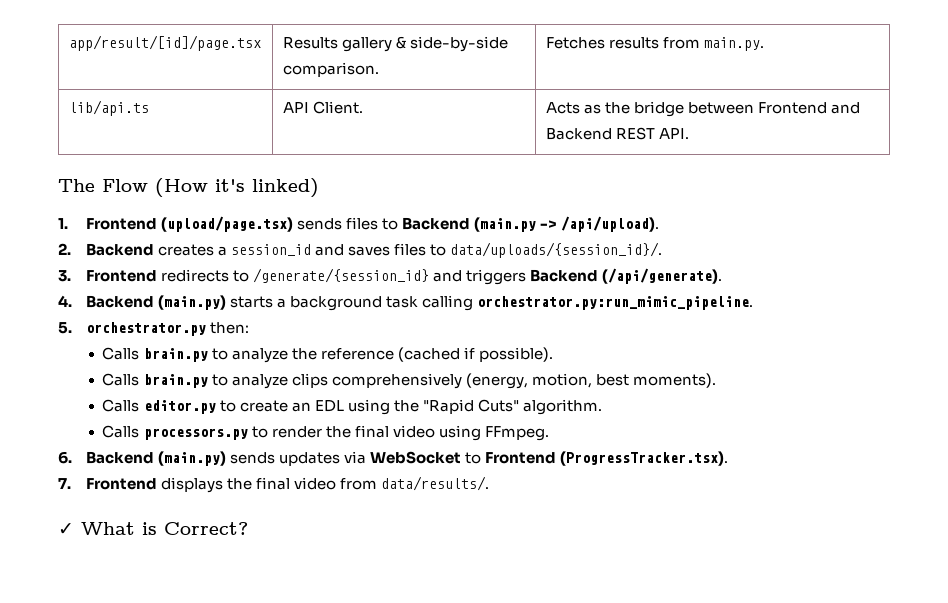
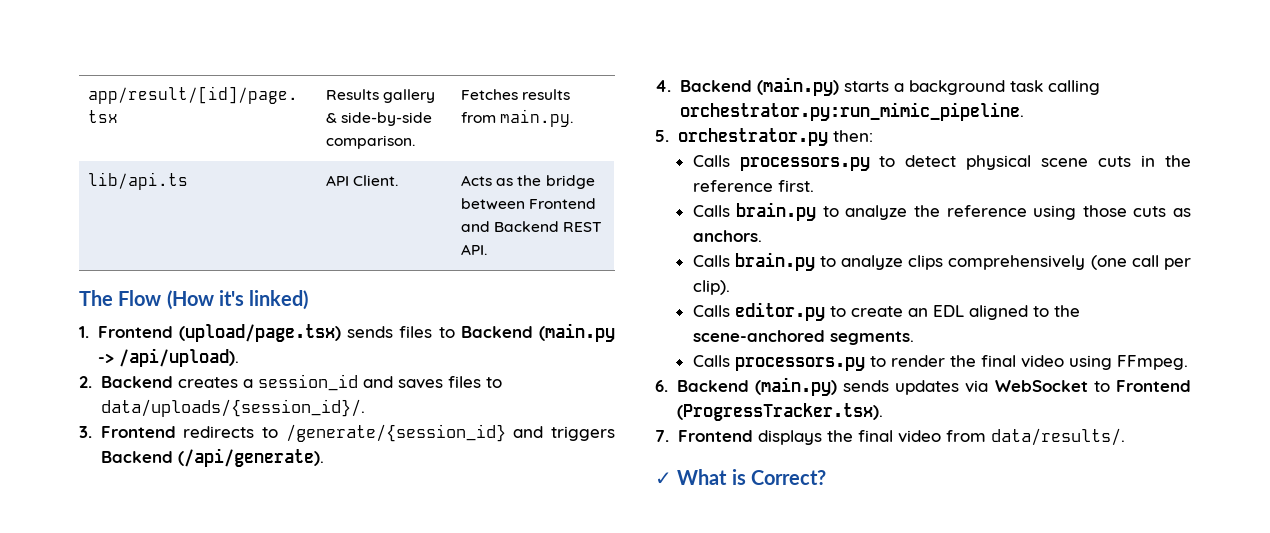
(250, 328) none -> [692,155,1191,171] [692,180,814,192] // Calls processors.py to detect physical scene cuts in the reference first.
[397,347,553,362] (cached if possible). -> [1033,205,1191,220] [692,230,762,242] using those cuts as anchors.
[465,373,716,389] (energy, motion, best moments). -> [1090,255,1191,270] [692,280,730,295] (one call per clip).
[347,399,602,415] using the "Rapid Cuts" algorithm. -> [968,305,1080,320] [692,330,914,345] aligned to the scene-anchored segments.

